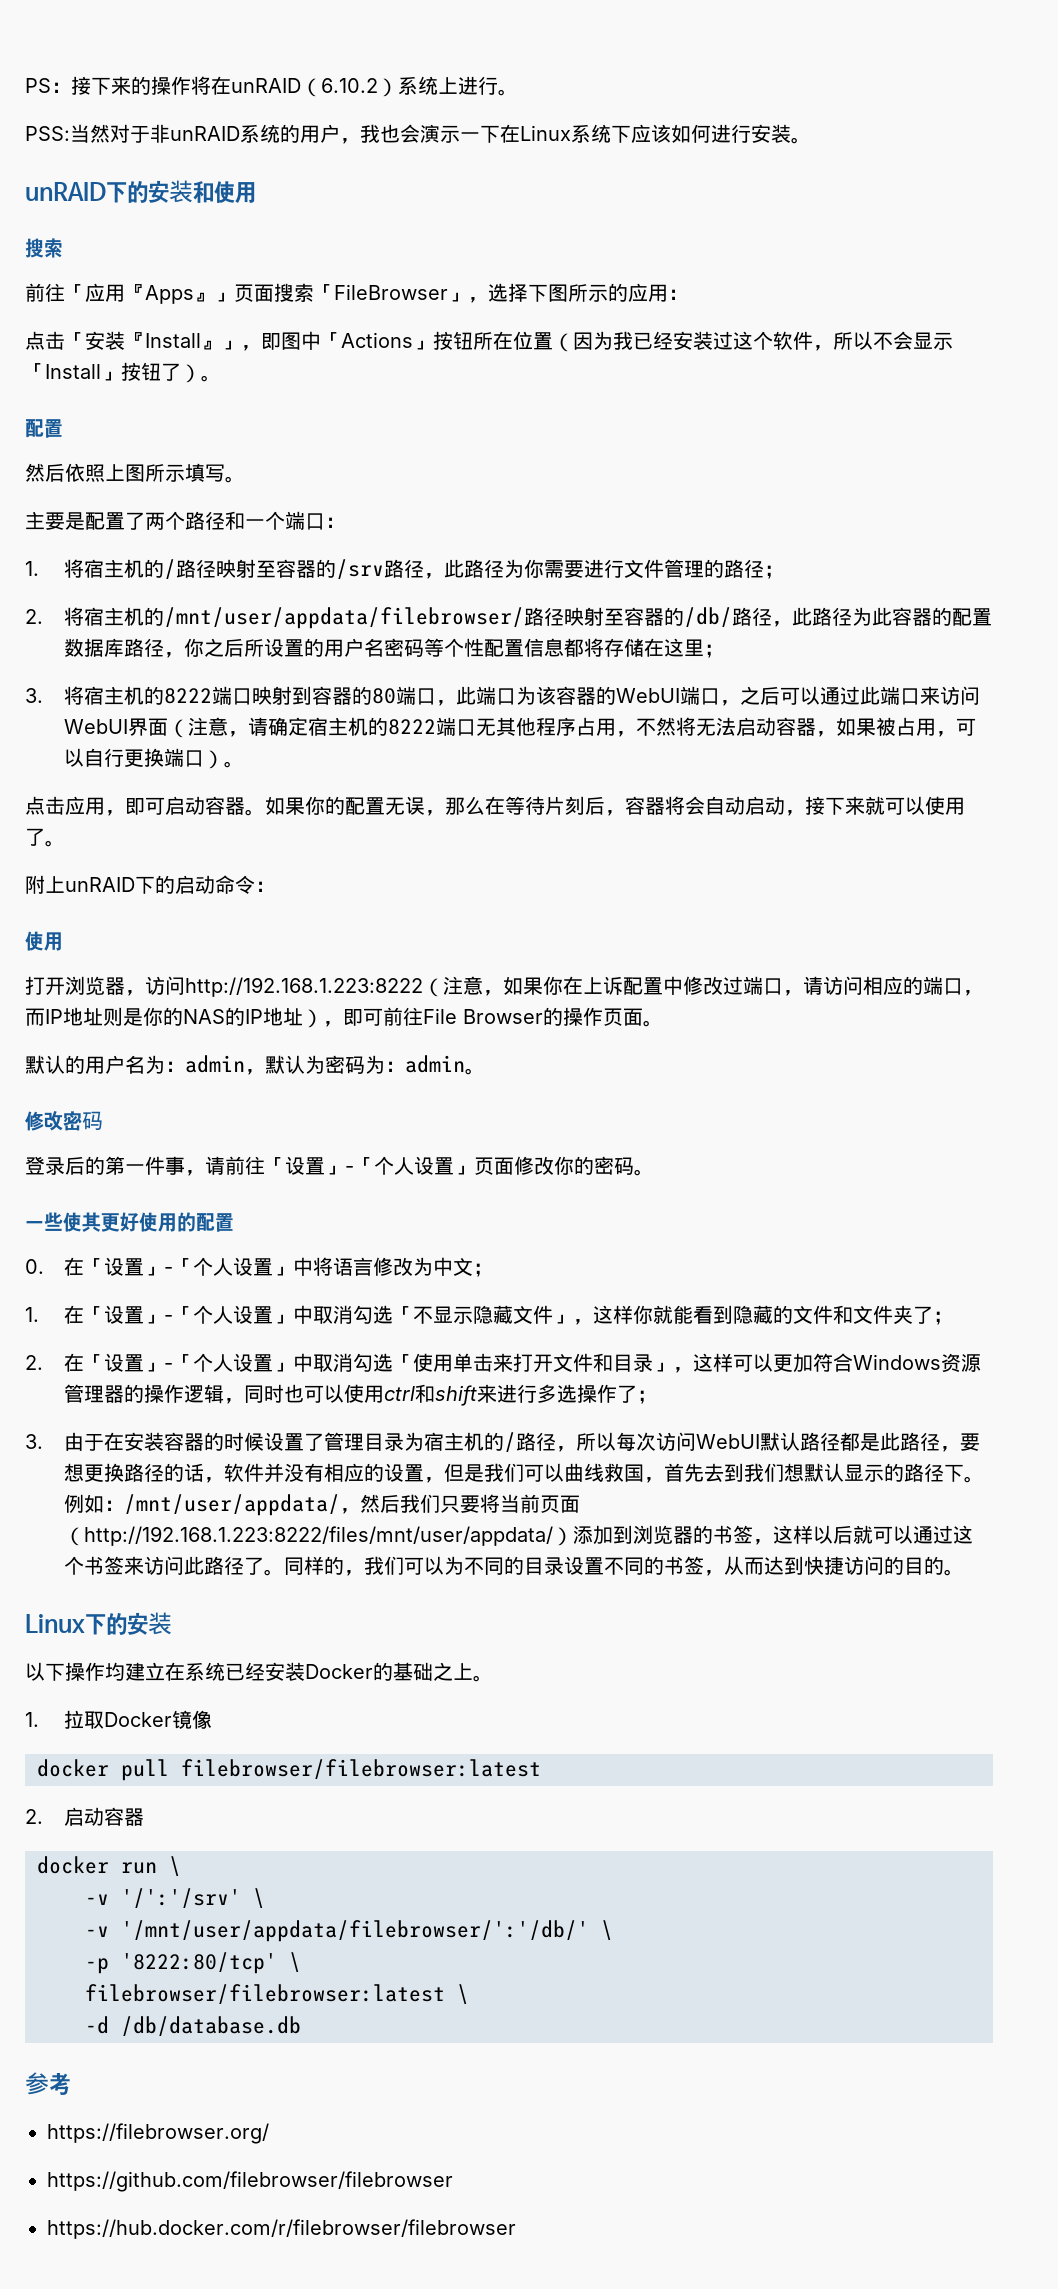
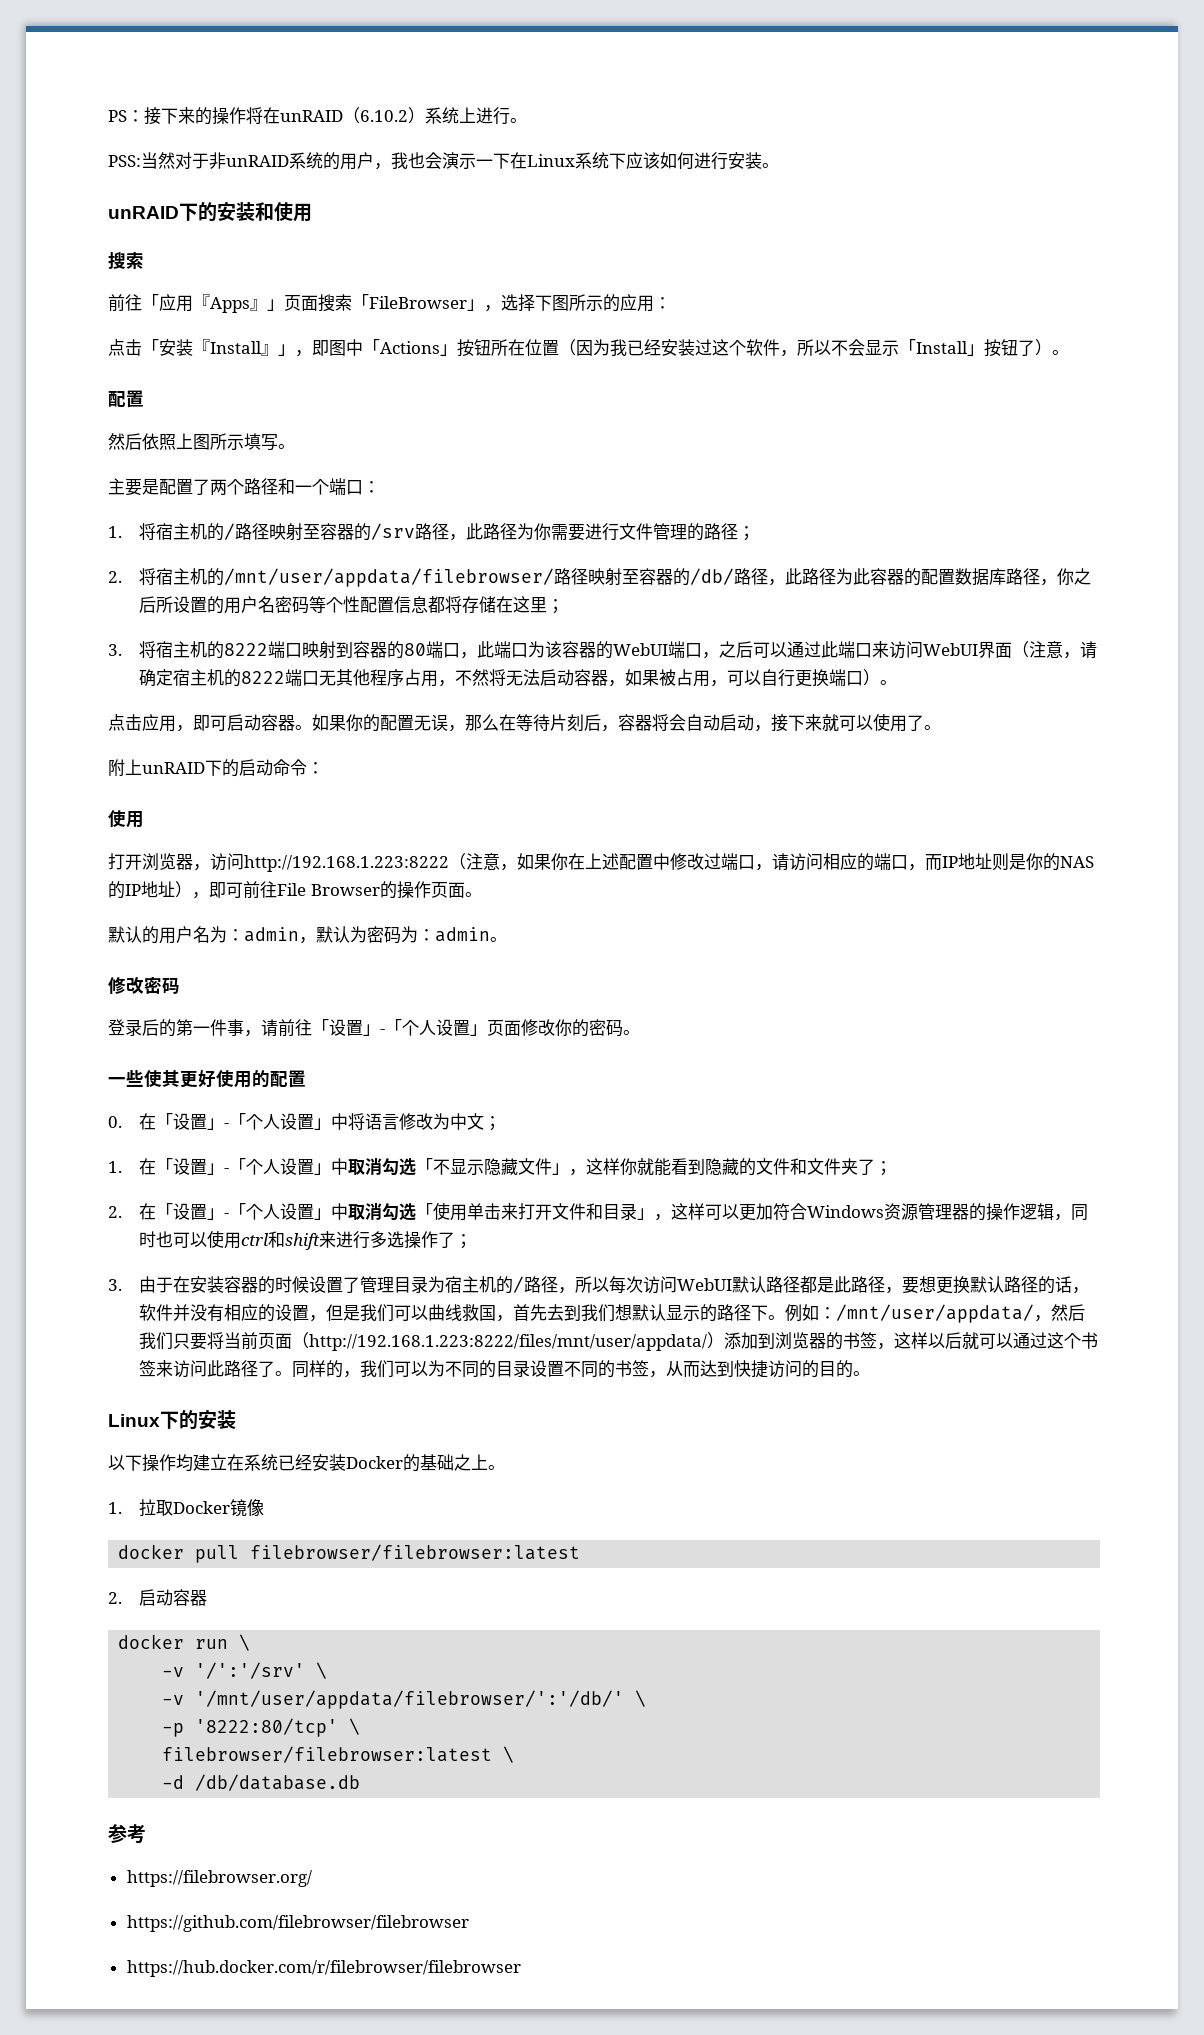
[603,976,623,995] 诉 -> [602,853,619,870] 述
(125, 1472) none -> [970,1276,1005,1293] 默认

